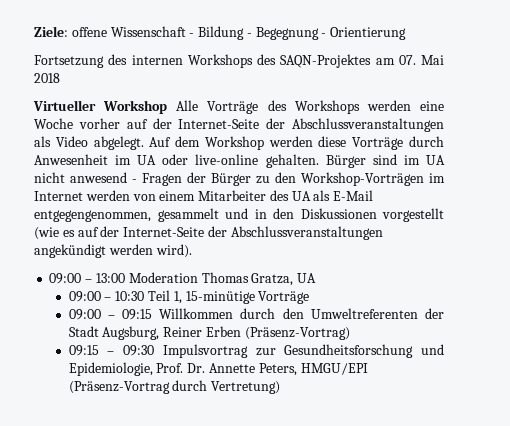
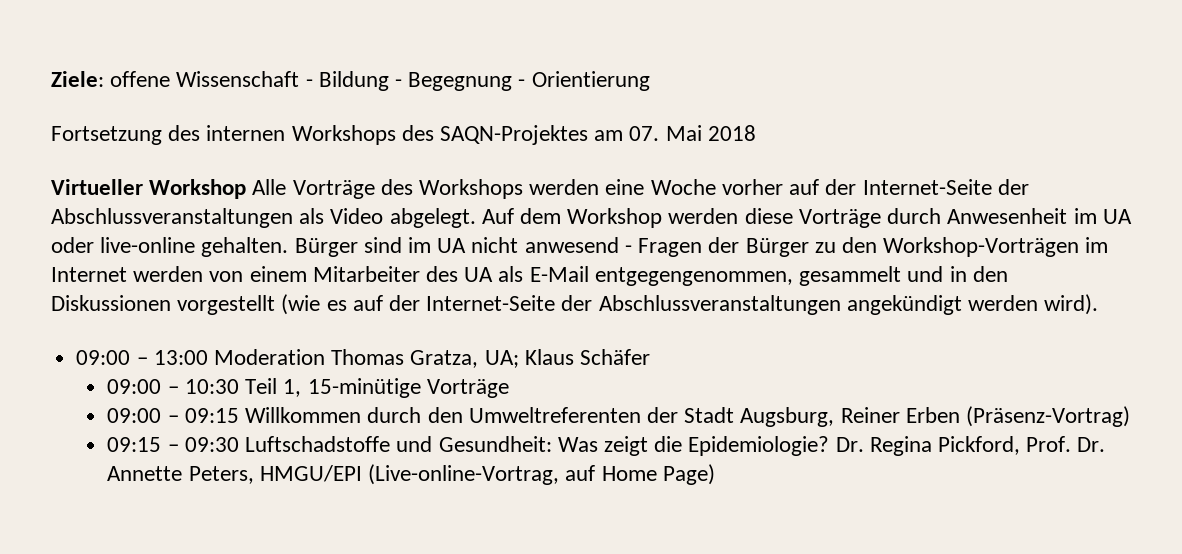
[297,273,317,283] UA -> [484,349,650,368] UA; Klaus Schäfer
[162,344,444,358] [68,362,153,376] Impulsvortrag zur Gesundheitsforschung und Epidemiologie, -> [245,436,1021,456] Luftschadstoffe und Gesundheit: Was zeigt die Epidemiologie? Dr. Regina Pickford,
[68,380,281,394] (Präsenz-Vortrag durch Vertretung) -> [368,464,715,485] (Live-online-Vortrag, auf Home Page)

